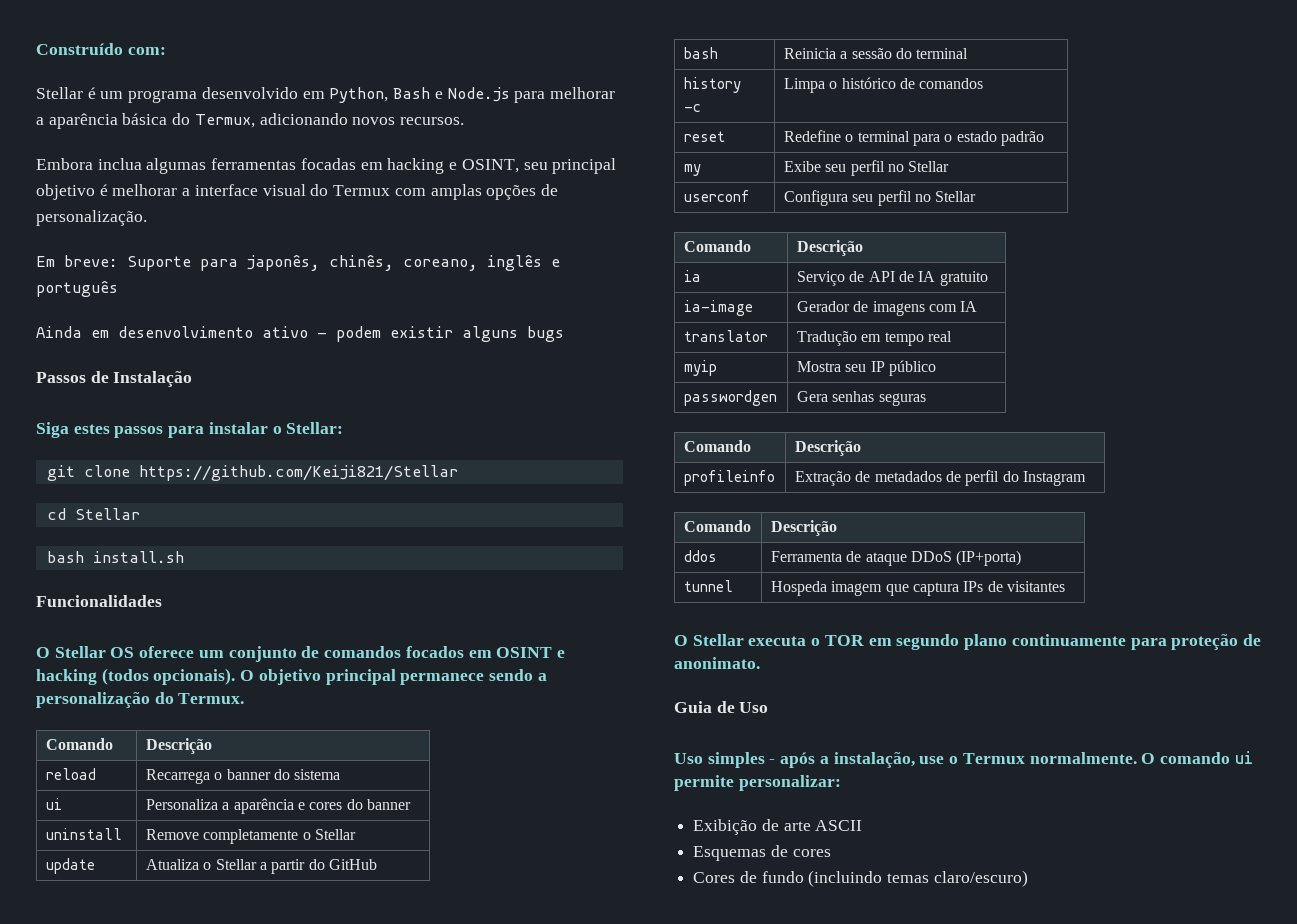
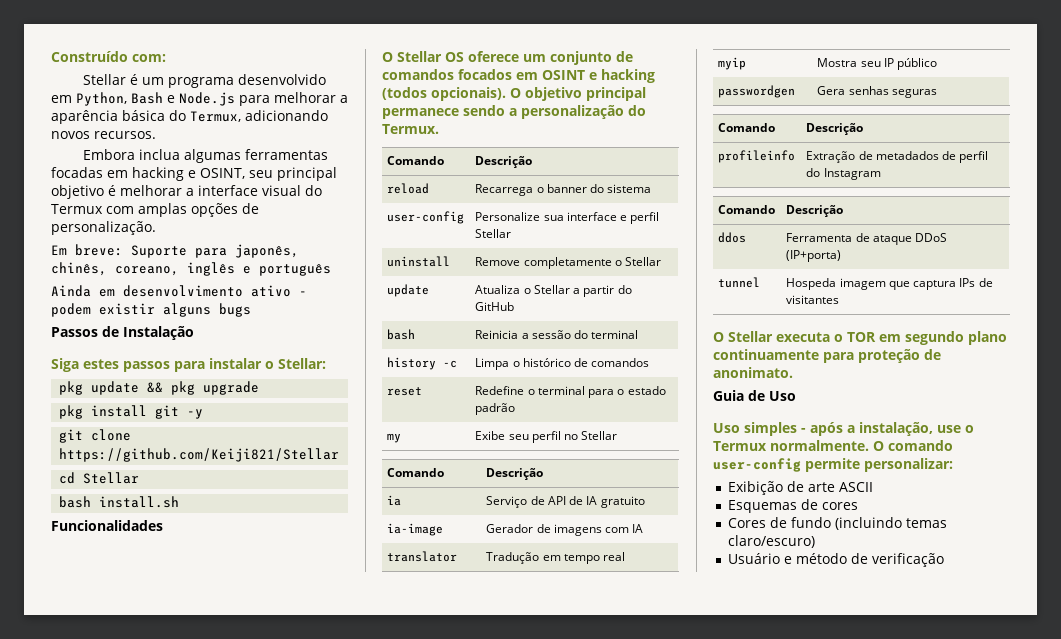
(344, 428) none -> [59,381,260,395] [59,405,204,419] // pkg update && pkg upgrade // pkg install git -y
[45,798,62,810] [145,798,411,814] ui | Personaliza a aparência e cores do banner -> [387,211,465,224] [475,212,660,224] [475,229,512,238] user-config | Personalize sua interface e perfil Stellar
[683,190,750,202] [783,190,977,206] // userconf | Configura seu perfil no Stellar -> (618, 435) none
[1234,751,1253,764] ui -> [713,458,801,472] user-config
(1028, 878) none -> [727,553,944,567] // Usuário e método de verificação

